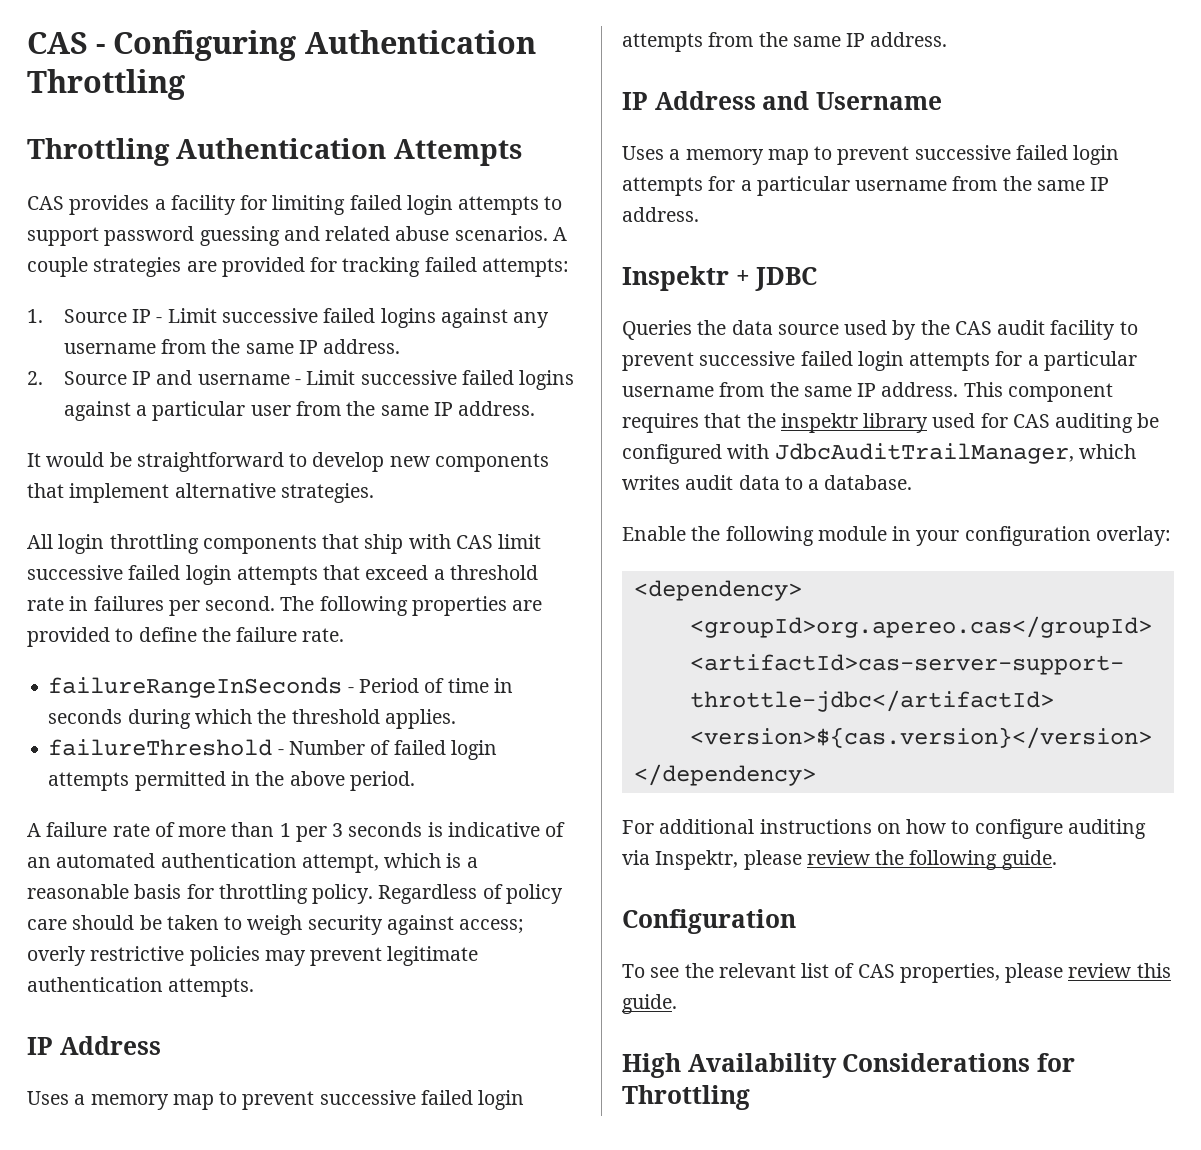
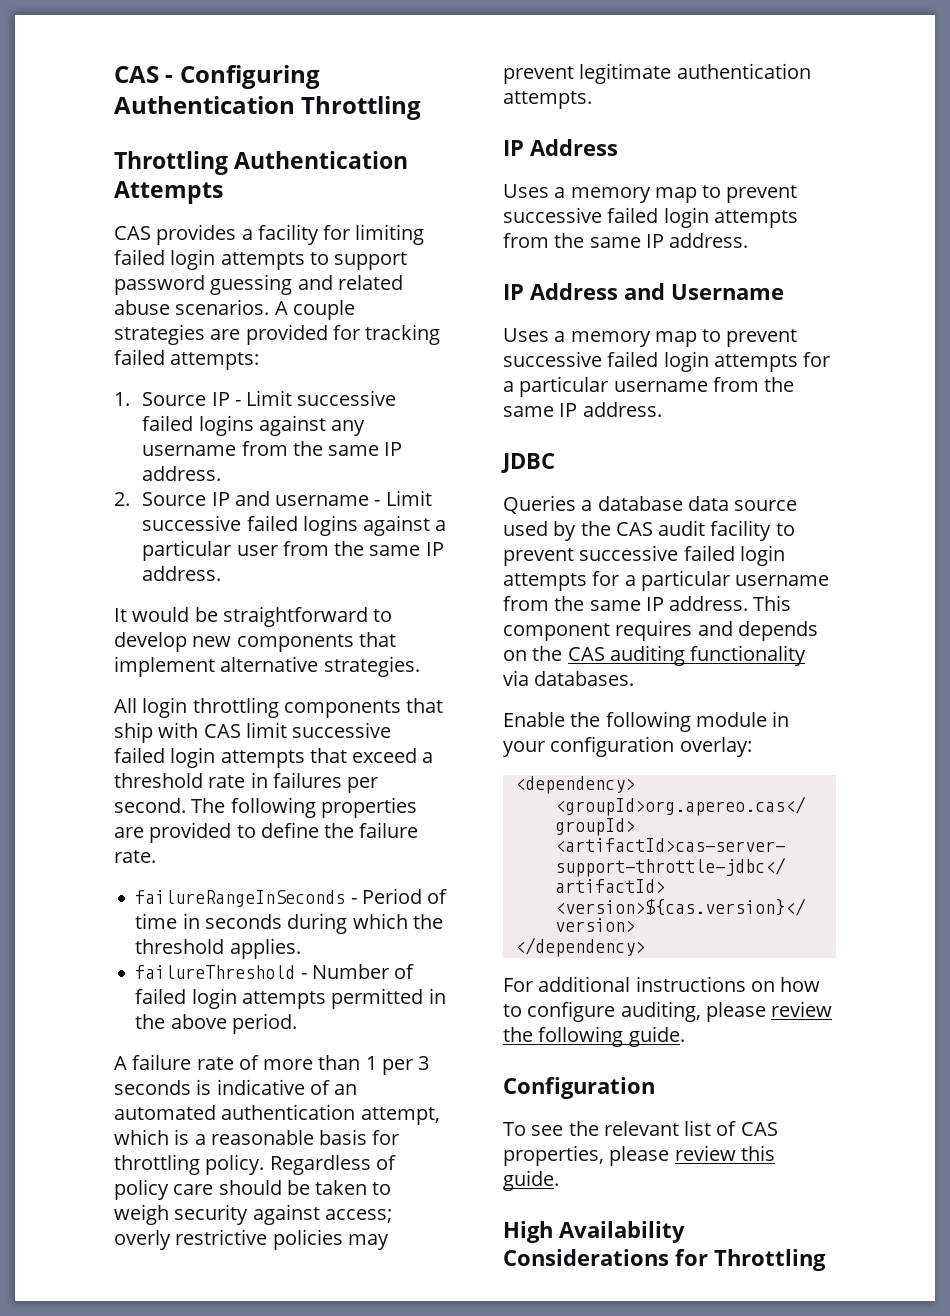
[622,266,750,291] Inspektr + -> (662, 409) none
[697,320,727,335] the -> [581,496,683,511] a database
[704,413,1160,433] [622,443,1136,464] [622,475,913,490] that the inspektr library used for CAS auditing be configured with JdbcAuditTrailManager, which writes audit data to a database. -> [697,621,818,641] [503,645,807,666] [503,670,635,686] and depends on the CAS auditing functionality via databases.
[1067,819,1146,839] [622,850,739,870] auditing via Inspektr, -> [620,1001,701,1022] auditing,

